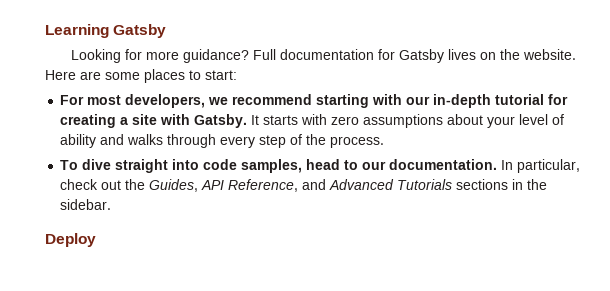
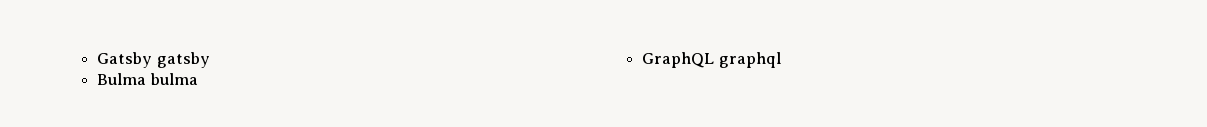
[45,24,167,38] [71,49,577,63] [45,69,237,83] [60,94,569,108] [60,114,565,128] [60,134,385,148] [60,159,581,173] [60,179,548,192] [60,199,112,210] [45,233,96,247] Learning Gatsby // Looking for more guidance? Full documentation for Gatsby lives on the website. Here are some places to start: // For most developers, we recommend starting with our in-depth tutorial for creating a site with Gatsby. It starts with zero assumptions about your level of ability and walks through every step of the process. // To dive straight into code samples, head to our documentation. In particular, check out the Guides, API Reference, and Advanced Tutorials sections in the sidebar. // Deploy -> [97,52,210,68] [97,73,198,85] [642,52,781,68] Gatsby gatsby // Bulma bulma // GraphQL graphql

